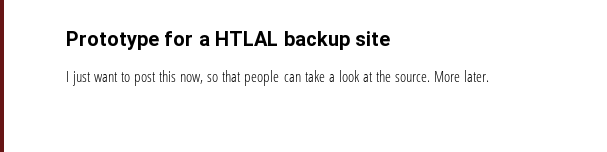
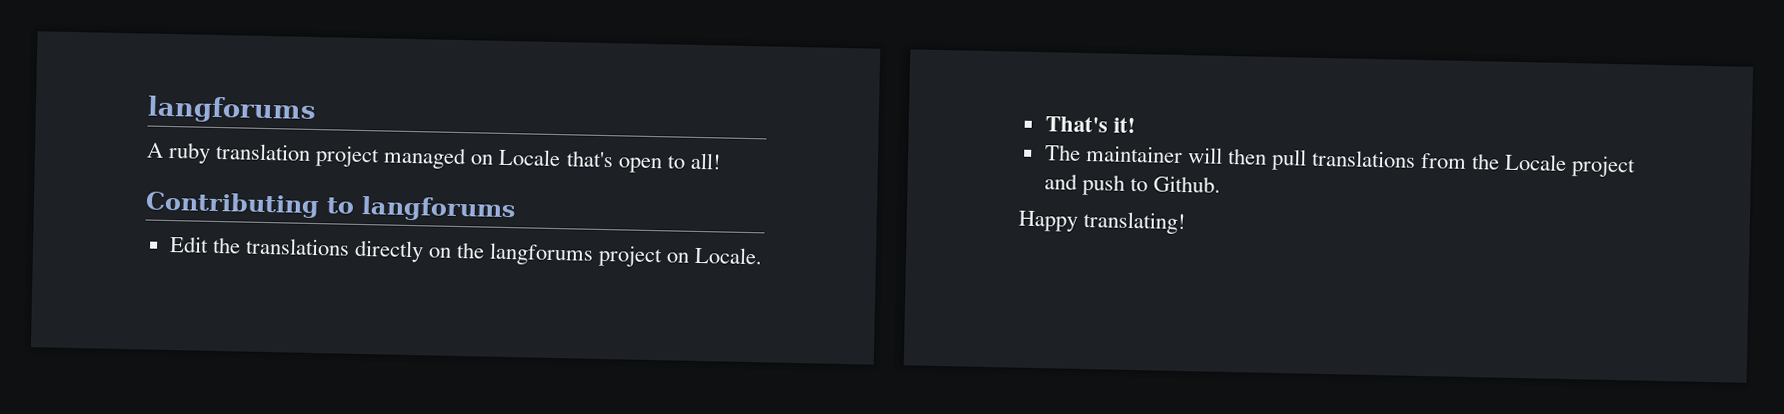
[66,31,390,50] [66,70,489,86] Prototype for a HTLAL backup site // I just want to post this now, so that people can take a look at the source. More later. -> [147,95,317,125] [146,141,722,174] [145,191,517,223] [168,235,764,268] [1044,116,1136,134] [1044,144,1637,178] [1043,173,1221,196] [1018,210,1187,235] langforums // A ruby translation project managed on Locale that's open to all! // Contributing to langforums // Edit the translations directly on the langforums project on Locale. // That's it! // The maintainer will then pull translations from the Locale project and push to Github. // Happy translating!

